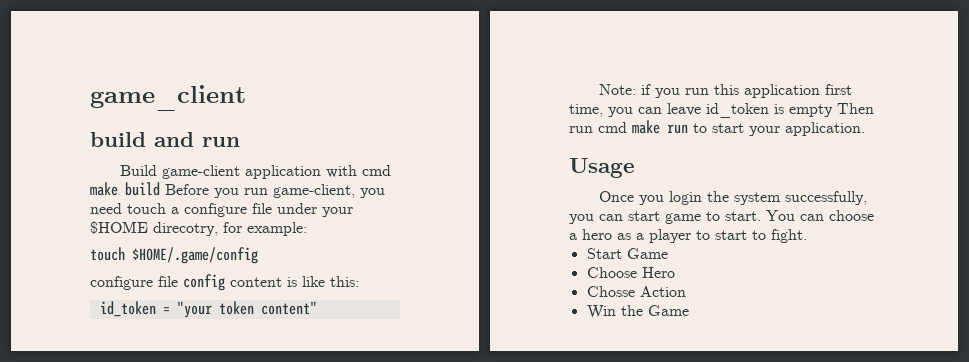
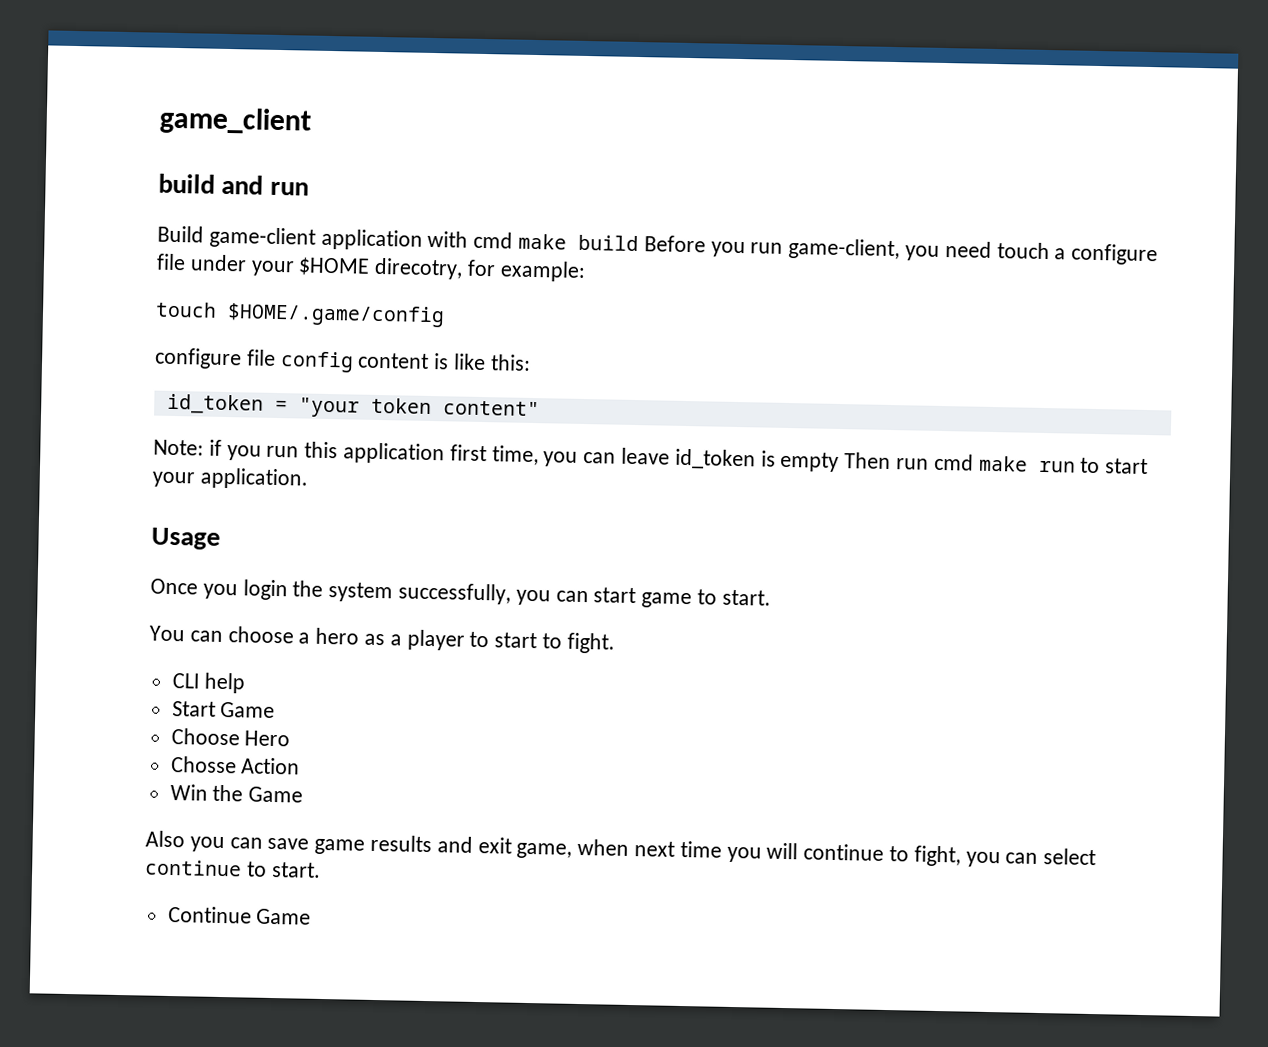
(761, 216) none -> (771, 597) //
(807, 236) none -> [171,672,246,694] // CLI help
(689, 310) none -> [145,830,1097,868] [145,859,321,878] [167,905,312,925] // Also you can save game results and exit game, when next time you will continue to fight, you can select continue to start. // Continue Game

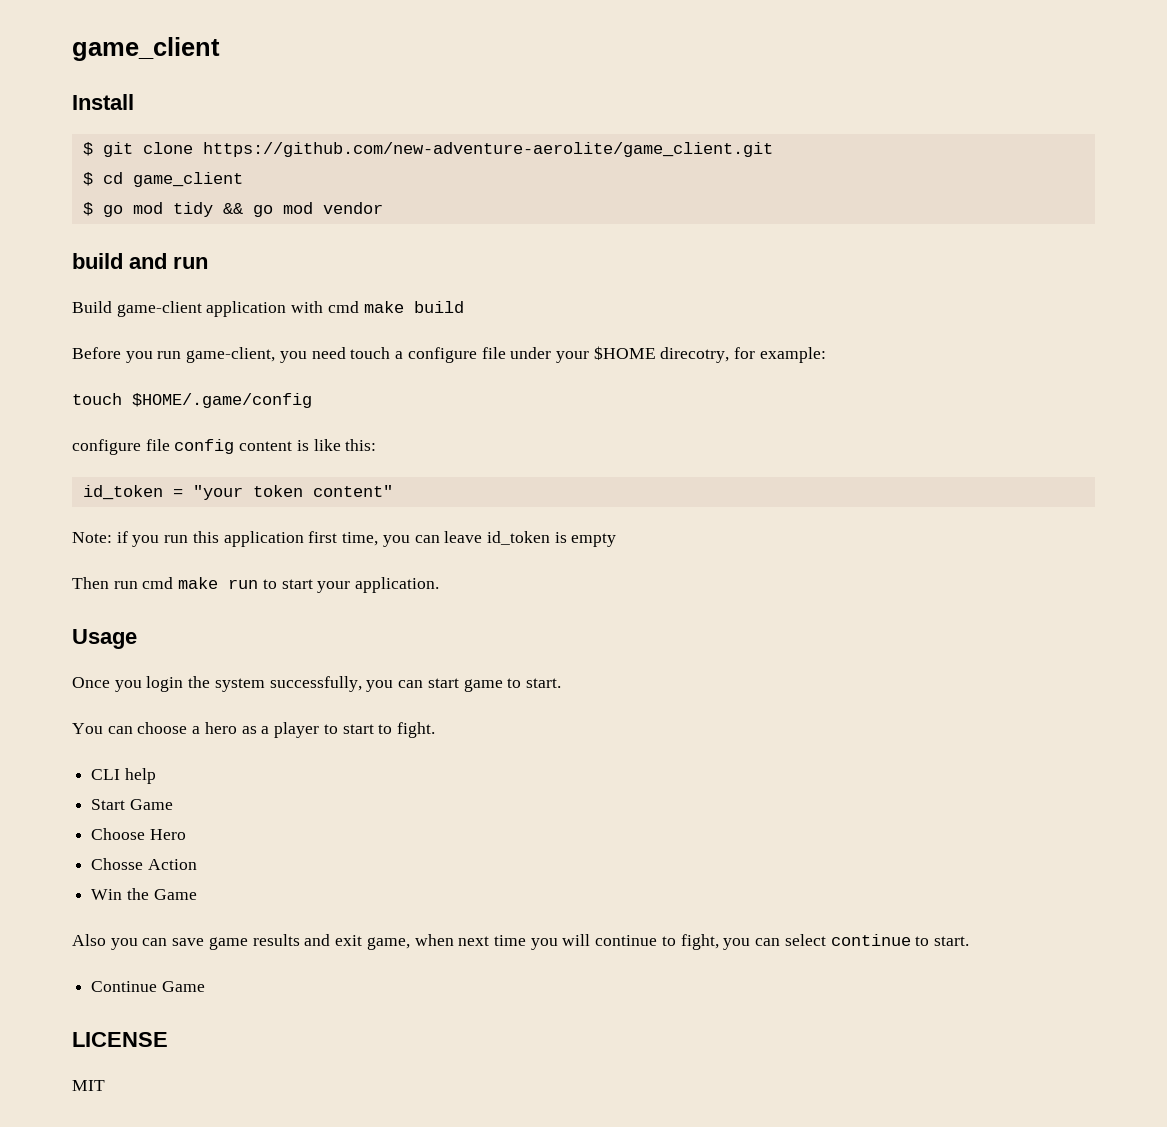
[159,106,312,136] game_client -> [72,37,220,61] [72,94,134,110] [82,142,773,157] [82,172,243,187] [82,202,383,217] game_client // Install // $ git clone https://github.com/new-adventure-aerolite/game_client.git // $ cd game_client // $ go mod tidy && go mod vendor
(640, 243) none -> (464, 307) //
(840, 461) none -> (617, 540) //
(312, 916) none -> [72,1032,168,1047] [72,1080,105,1091] // LICENSE // MIT

